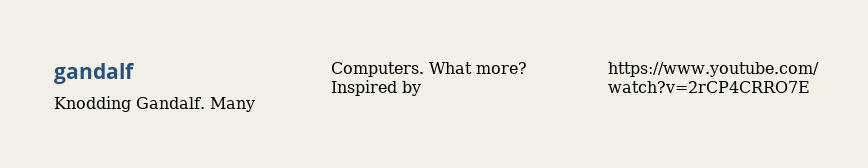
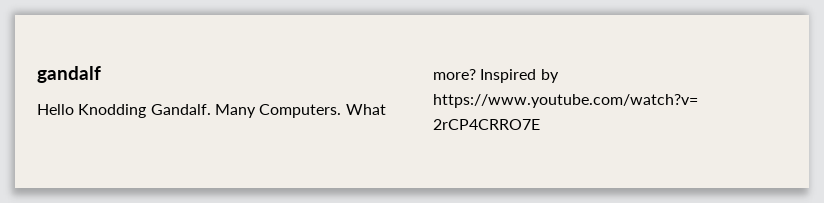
(135, 73) none -> [37,104,74,115] Hello

